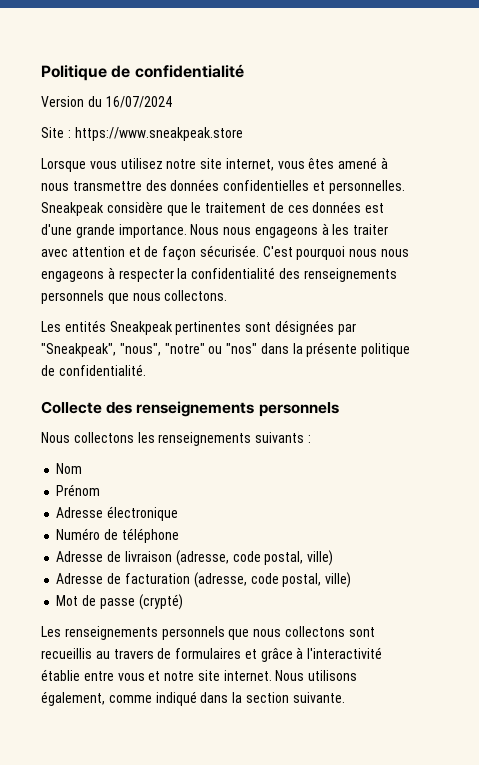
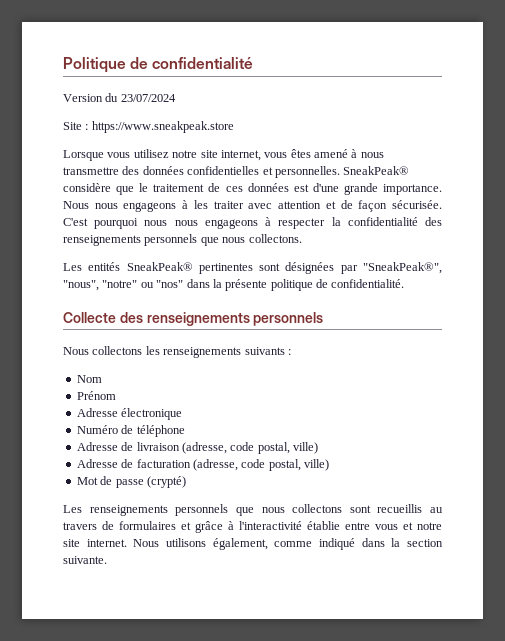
[105,96,172,108] 16/07/2024 -> [120,94,176,102] 23/07/2024
[41,202,104,216] Sneakpeak -> [343,166,410,175] SneakPeak®
[109,321,173,335] Sneakpeak -> [126,262,193,271] SneakPeak®
[41,343,116,357] "Sneakpeak", -> [362,262,442,274] "SneakPeak®",

